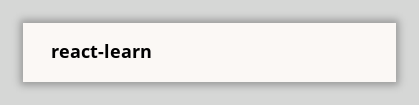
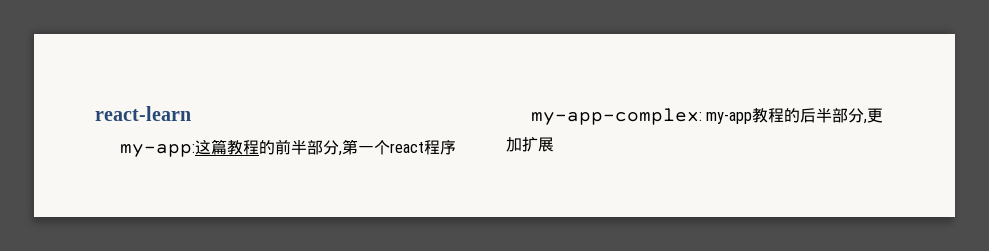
(152, 51) none -> [119,139,456,157] [530,108,884,125] [506,137,554,152] // my-app:这篇教程的前半部分,第一个react程序 // my-app-complex: my-app教程的后半部分,更加扩展

